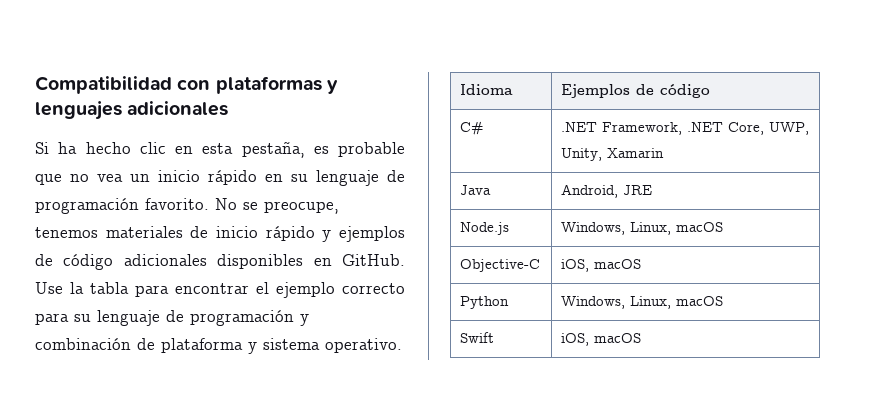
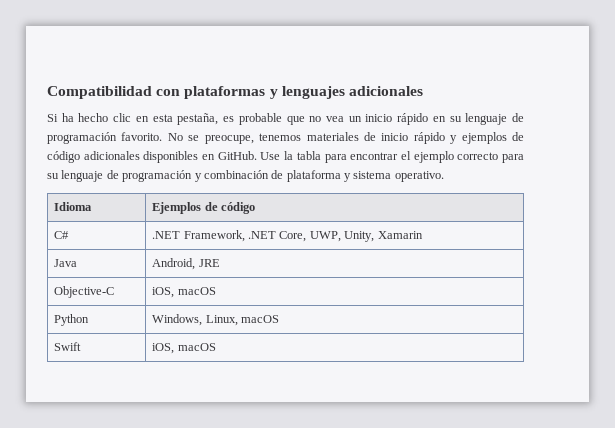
[460,222,510,235] [561,222,724,235] // Node.js | Windows, Linux, macOS -> (220, 263) none

